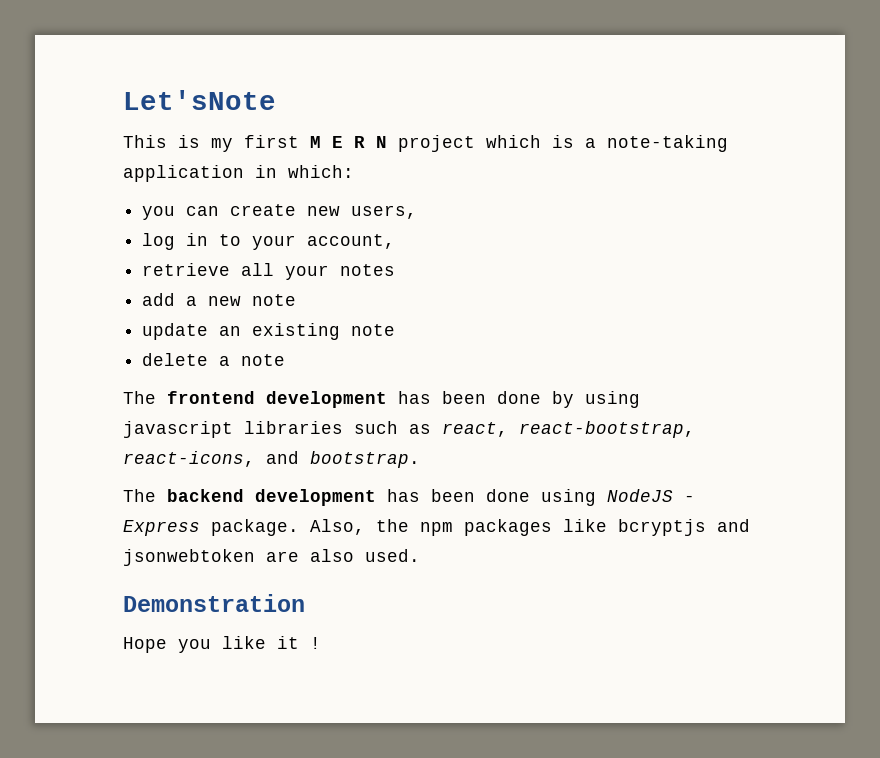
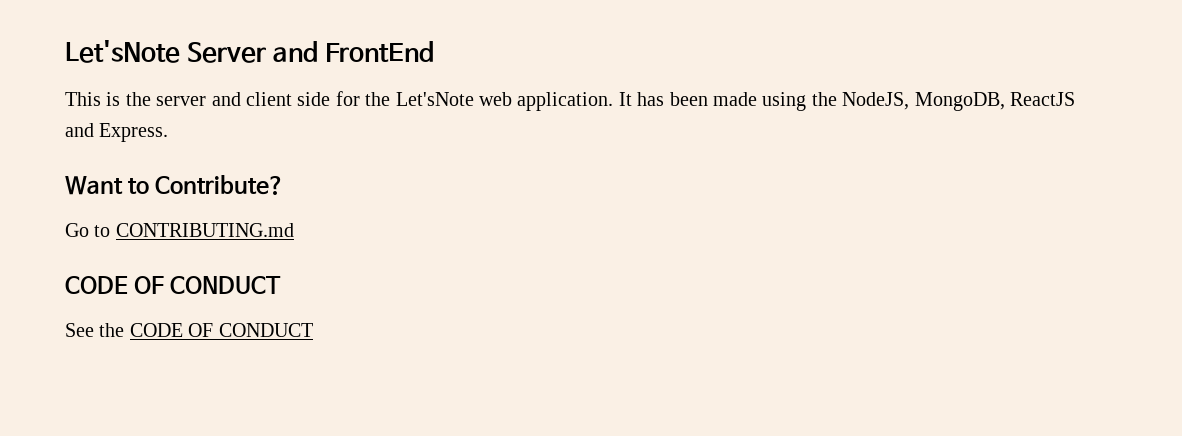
[123,90,276,110] Let'sNote -> [65,40,434,63] Let'sNote Server and FrontEnd
[211,135,728,152] [123,165,354,182] [142,204,418,220] [142,233,396,250] [142,263,396,280] [142,293,297,306] [142,323,396,340] [142,353,286,366] [123,391,640,408] [123,421,695,438] [123,451,420,468] [123,489,695,506] [123,519,750,536] [123,549,420,566] [123,594,305,612] [123,636,321,653] my first M E R N project which is a note-taking application in which: // you can create new users, // log in to your account, // retrieve all your notes // add a new note // update an existing note // delete a note // The frontend development has been done by using javascript libraries such as react, react-bootstrap, react-icons, and bootstrap. // The backend development has been done using NodeJS - Express package. Also, the npm packages like bcryptjs and jsonwebtoken are also used. // Demonstration // Hope you like it ! -> [125,91,1075,111] [65,123,169,142] [65,175,285,195] [65,223,294,237] [65,276,282,294] [65,323,313,337] the server and client side for the Let'sNote web application. It has been made using the NodeJS, MongoDB, ReactJS and Express. // Want to Contribute? // Go to CONTRIBUTING.md // CODE OF CONDUCT // See the CODE OF CONDUCT

